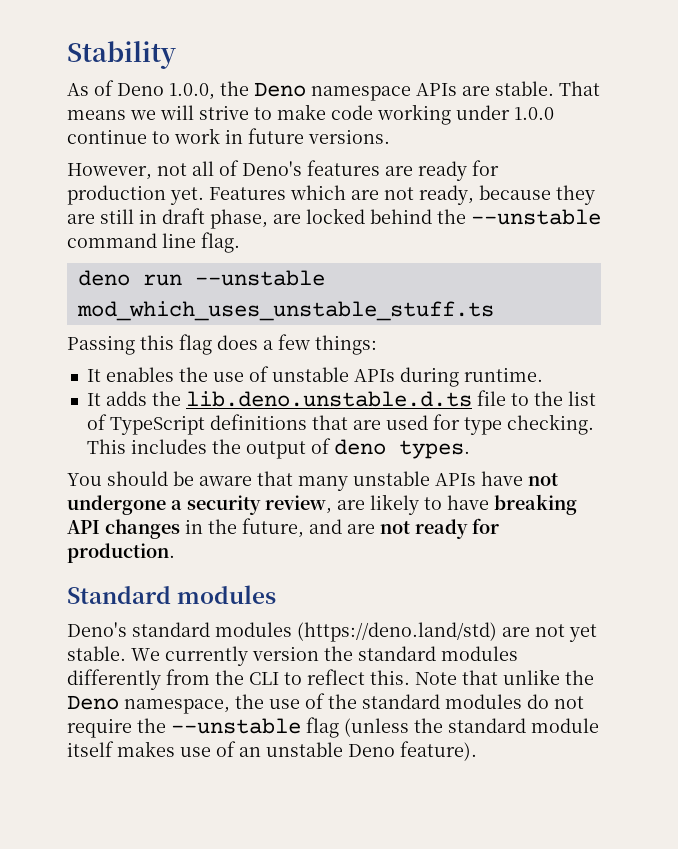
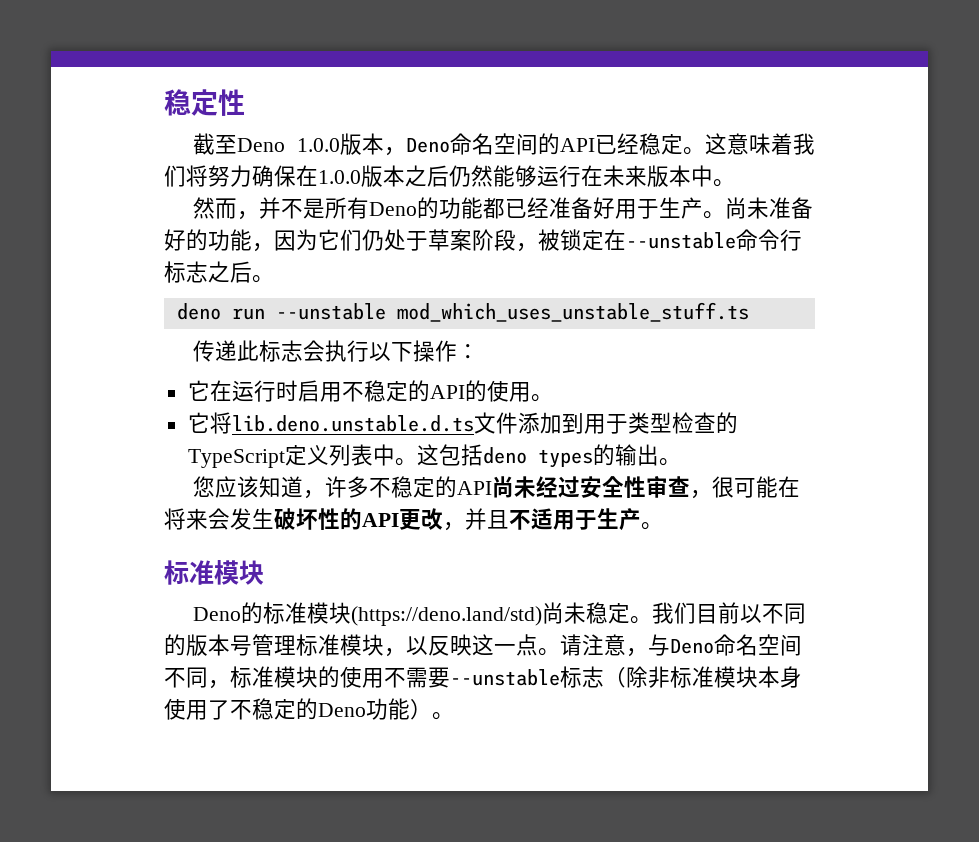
[67,41,176,69] [67,80,600,101] [67,104,554,125] [67,128,390,144] [67,160,499,181] [67,185,595,205] [67,208,601,229] [67,232,240,253] [77,270,325,286] [76,301,494,321] [67,334,377,355] [86,366,543,387] [86,390,596,407] [86,414,594,435] [86,438,470,459] [67,471,558,491] [67,494,577,515] [67,518,499,539] [67,543,175,563] [67,585,277,604] [67,622,597,642] [67,646,518,666] [67,669,594,690] [67,693,584,714] [67,717,599,738] [67,741,477,761] Stability // As of Deno 1.0.0, the Deno namespace APIs are stable. That means we will strive to make code working under 1.0.0 continue to work in future versions. // However, not all of Deno's features are ready for production yet. Features which are not ready, because they are still in draft phase, are locked behind the --unstable command line flag. // deno run --unstable mod_which_uses_unstable_stuff.ts // Passing this flag does a few things: // It enables the use of unstable APIs during runtime. // It adds the lib.deno.unstable.d.ts file to the list of TypeScript definitions that are used for type checking. This includes the output of deno types. // You should be aware that many unstable APIs have not undergone a security review, are likely to have breaking API changes in the future, and are not ready for production. // Standard modules // Deno's standard modules (https://deno.land/std) are not yet stable. We currently version the standard modules differently from the CLI to reflect this. Note that unlike the Deno namespace, the use of the standard modules do not require the --unstable flag (unless the standard module itself makes use of an unstable Deno feature). -> [164,89,245,116] [192,133,815,156] [164,165,735,187] [192,197,813,220] [164,229,802,252] [164,261,274,283] [176,302,749,322] [192,340,479,362] [187,380,553,402] [187,412,738,434] [187,444,681,468] [192,475,800,499] [164,508,663,531] [164,560,264,585] [192,602,806,626] [164,634,802,657] [164,666,802,689] [164,698,454,720] 稳定性 // 截至Deno 1.0.0版本，Deno命名空间的API已经稳定。这意味着我们将努力确保在1.0.0版本之后仍然能够运行在未来版本中。 // 然而，并不是所有Deno的功能都已经准备好用于生产。尚未准备好的功能，因为它们仍处于草案阶段，被锁定在--unstable命令行标志之后。 // deno run --unstable mod_which_uses_unstable_stuff.ts // 传递此标志会执行以下操作： // 它在运行时启用不稳定的API的使用。 // 它将lib.deno.unstable.d.ts文件添加到用于类型检查的TypeScript定义列表中。这包括deno types的输出。 // 您应该知道，许多不稳定的API尚未经过安全性审查，很可能在将来会发生破坏性的API更改，并且不适用于生产。 // 标准模块 // Deno的标准模块(https://deno.land/std)尚未稳定。我们目前以不同的版本号管理标准模块，以反映这一点。请注意，与Deno命名空间不同，标准模块的使用不需要--unstable标志（除非标准模块本身使用了不稳定的Deno功能）。

